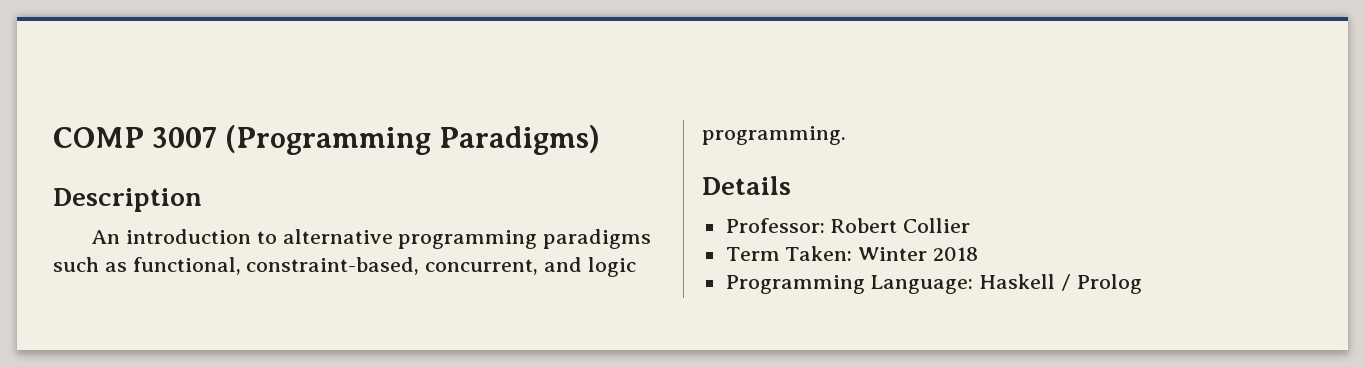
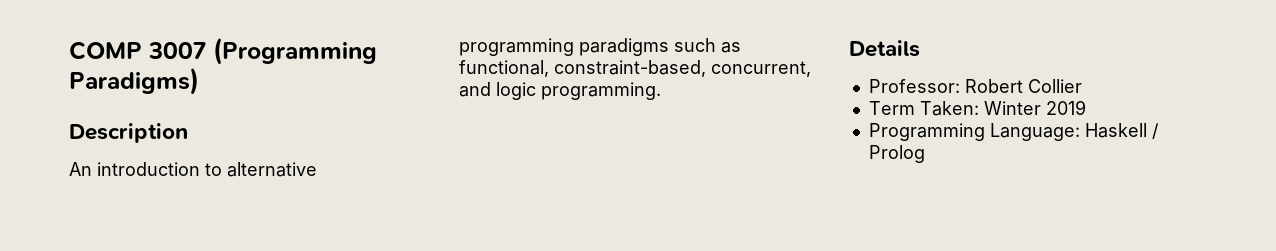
[933,247,979,261] 2018 -> [1045,100,1086,115] 2019

